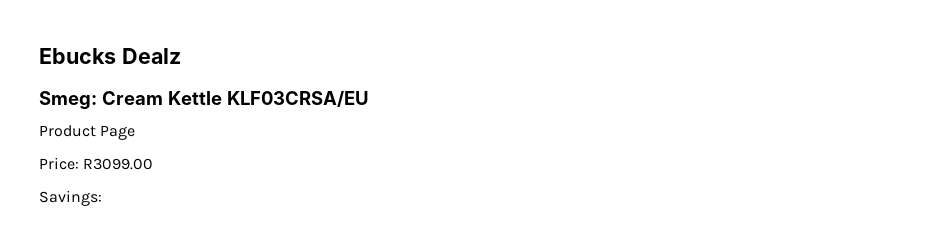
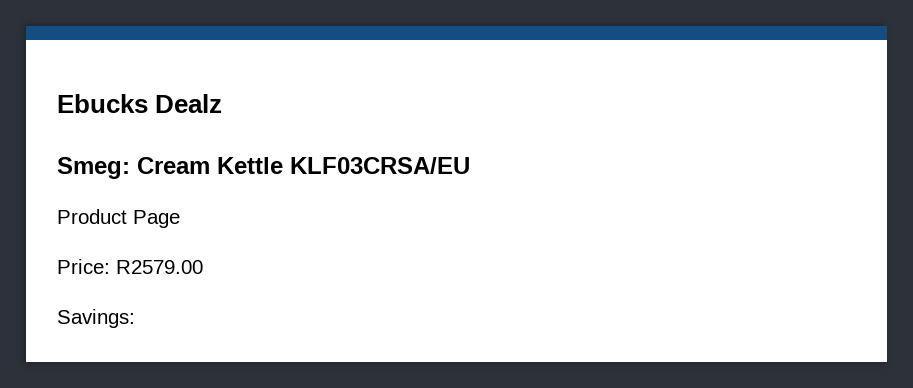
[83,158,154,170] R3099.00 -> [116,260,203,274] R2579.00

